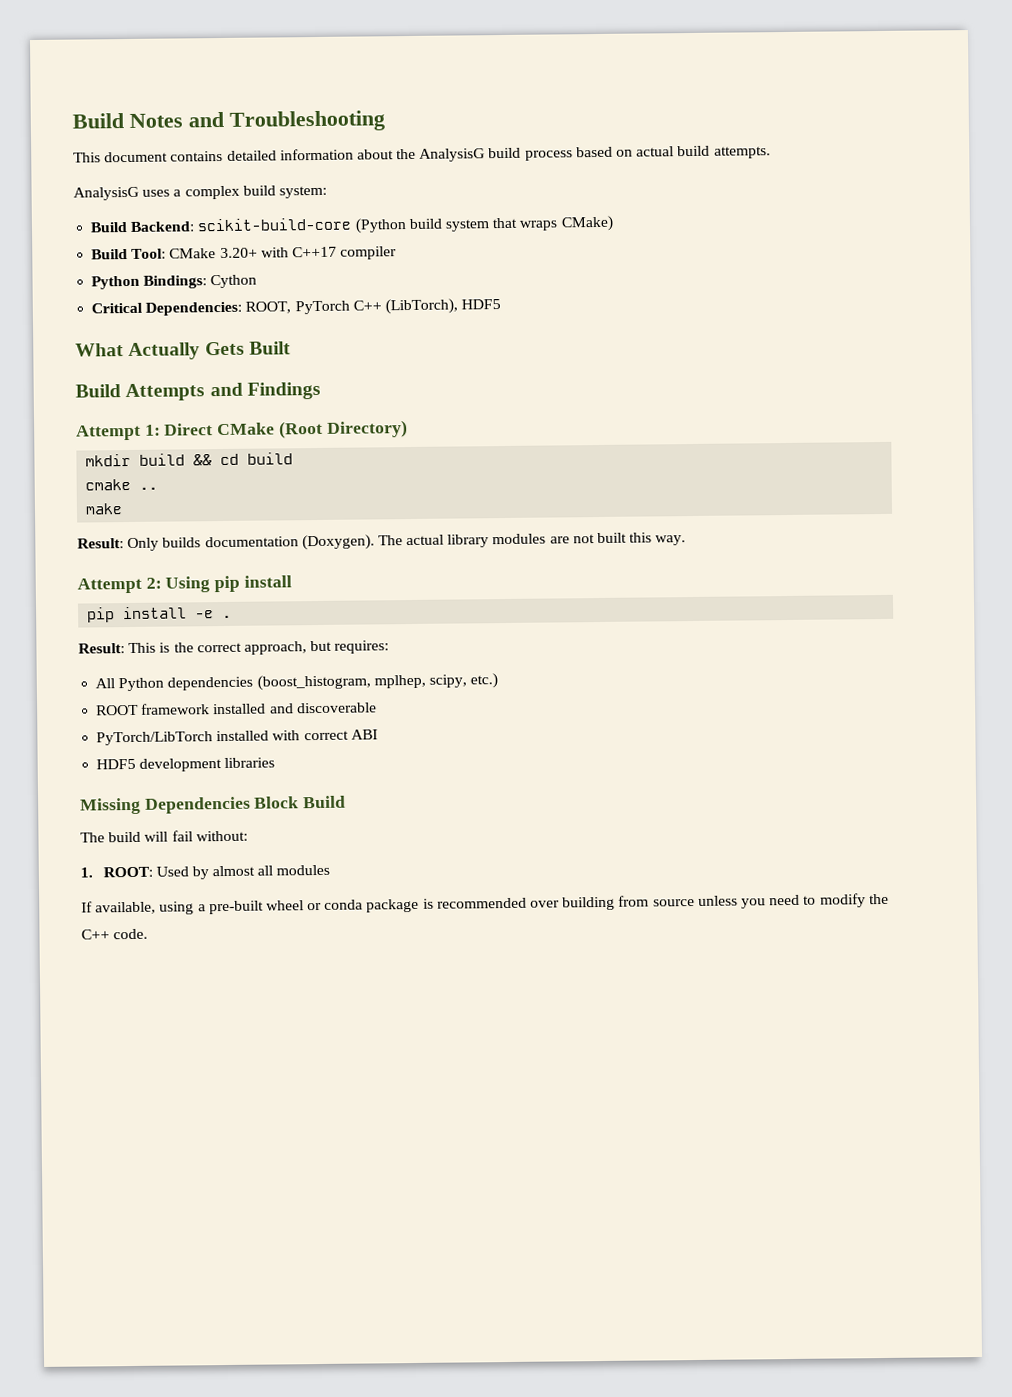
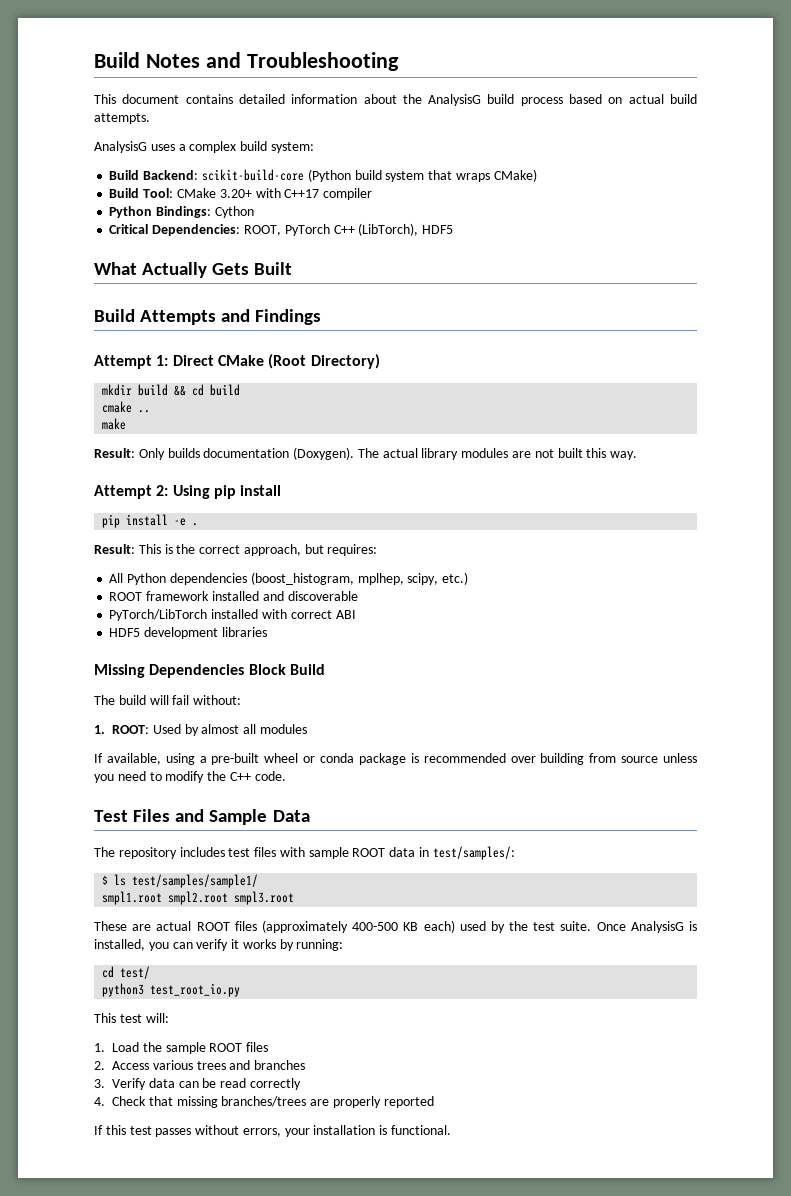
(149, 934) none -> [94,809,310,825] [94,846,515,860] [102,874,259,888] [102,891,295,905] [94,920,697,933] [94,939,344,951] [102,966,151,979] [102,983,241,997] [94,1013,169,1023] [94,1042,269,1054] [94,1060,306,1070] [94,1078,301,1090] [94,1096,434,1108] [94,1125,452,1137] // Test Files and Sample Data // The repository includes test files with sample ROOT data in test/samples/: // $ ls test/samples/sample1/ // smpl1.root smpl2.root smpl3.root // These are actual ROOT files (approximately 400-500 KB each) used by the test suite. Once AnalysisG is installed, you can verify it works by running: // cd test/ // python3 test_root_io.py // This test will: // 1. Load the sample ROOT files // 2. Access various trees and branches // 3. Verify data can be read correctly // 4. Check that missing branches/trees are properly reported // If this test passes without errors, your installation is functional.

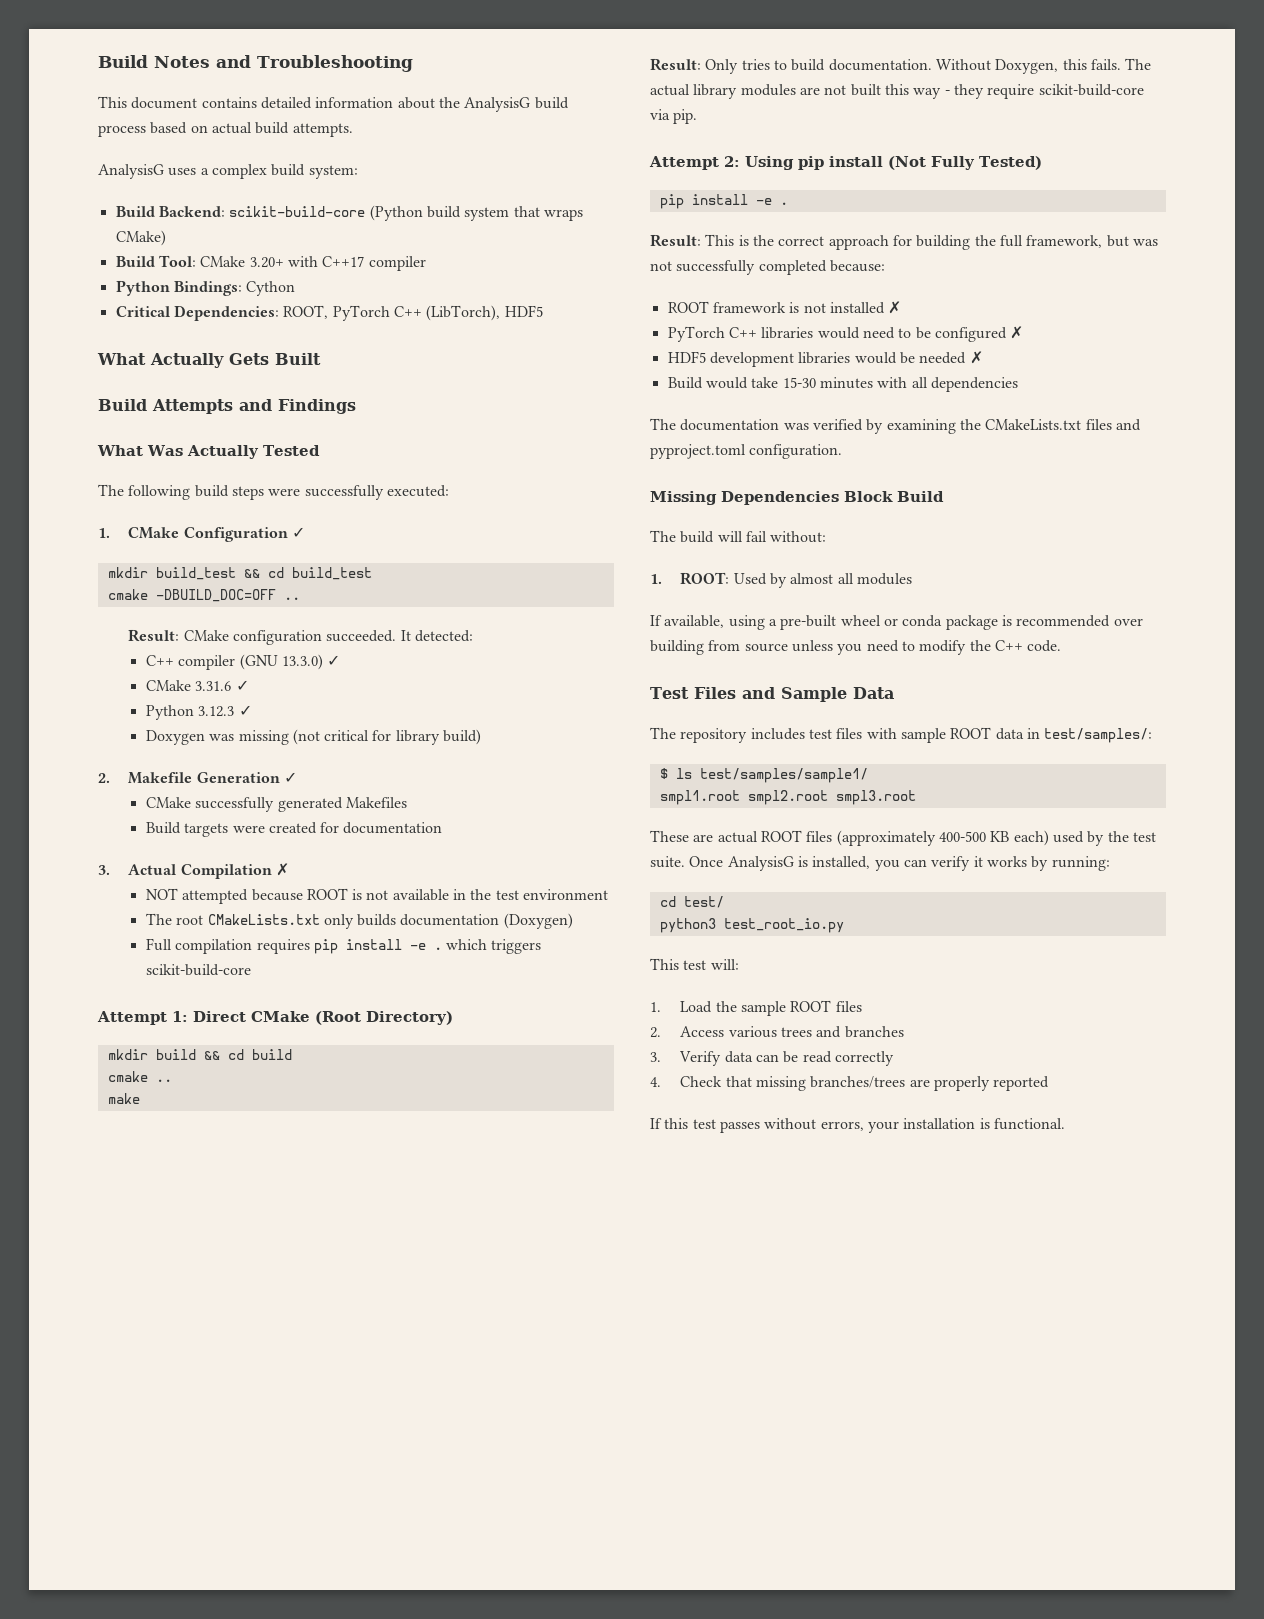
(322, 317) none -> [97,445,320,459] [98,484,449,500] [98,527,305,542] [107,567,372,580] [107,589,300,602] [128,629,473,645] [145,654,341,670] [145,680,249,691] [145,705,252,720] [145,729,482,745] [98,772,297,784] [145,797,407,812] [145,822,443,837] [98,863,289,879] [145,888,609,904] [145,913,573,929] [145,938,542,954] [145,964,251,976] // What Was Actually Tested // The following build steps were successfully executed: // 1. CMake Configuration ✓ // mkdir build_test && cd build_test // cmake -DBUILD_DOC=OFF .. // Result: CMake configuration succeeded. It detected: // C++ compiler (GNU 13.3.0) ✓ // CMake 3.31.6 ✓ // Python 3.12.3 ✓ // Doxygen was missing (not critical for library build) // 2. Makefile Generation ✓ // CMake successfully generated Makefiles // Build targets were created for documentation // 3. Actual Compilation ✗ // NOT attempted because ROOT is not available in the test environment // The root CMakeLists.txt only builds documentation (Doxygen) // Full compilation requires pip install -e . which triggers scikit-build-core
[167,447,355,460] builds documentation (Doxygen). -> [741,59,1121,74] tries to build documentation. Without Doxygen, this fails.
[610,451,638,460] way. -> [913,84,1144,99] [650,109,698,124] way - they require scikit-build-core via pip.
(282, 490) none -> [888,156,1042,170] (Not Fully Tested)
[243,544,378,556] [109,572,469,585] [109,591,358,601] [109,609,356,621] [109,627,267,639] approach, but requires: // All Python dependencies (boost_histogram, mplhep, scipy, etc.) // ROOT framework installed and discoverable // PyTorch/LibTorch installed with correct ABI // HDF5 development libraries -> [828,235,1158,250] [650,260,885,275] [667,301,902,314] [667,326,1024,342] [667,351,983,367] [667,377,1018,392] [650,418,1141,434] [650,444,843,459] approach for building the full framework, but was not successfully completed because: // ROOT framework is not installed ✗ // PyTorch C++ libraries would need to be configured ✗ // HDF5 development libraries would be needed ✗ // Build would take 15-30 minutes with all dependencies // The documentation was verified by examining the CMakeLists.txt files and pyproject.toml configuration.

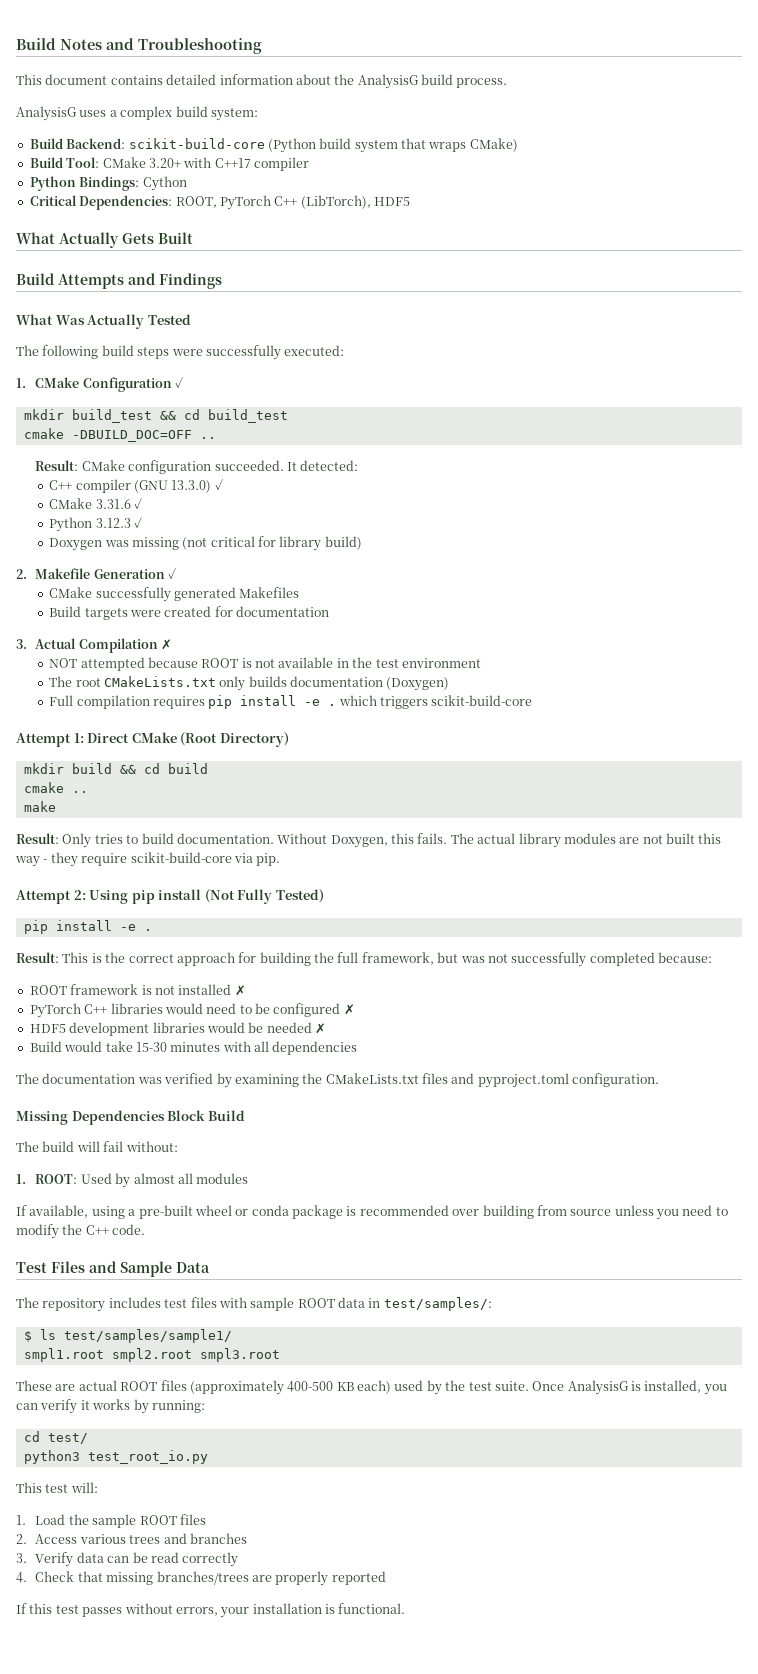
[98,122,353,137] process based on actual build attempts. -> [456,78,508,88] process.

